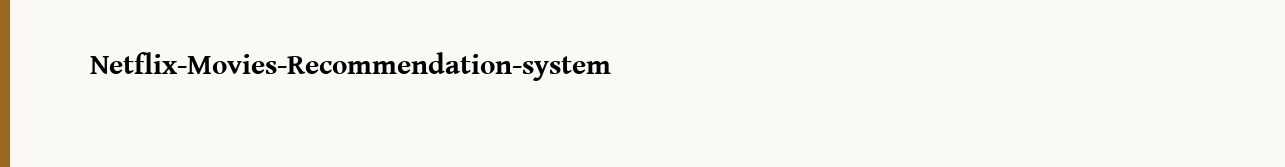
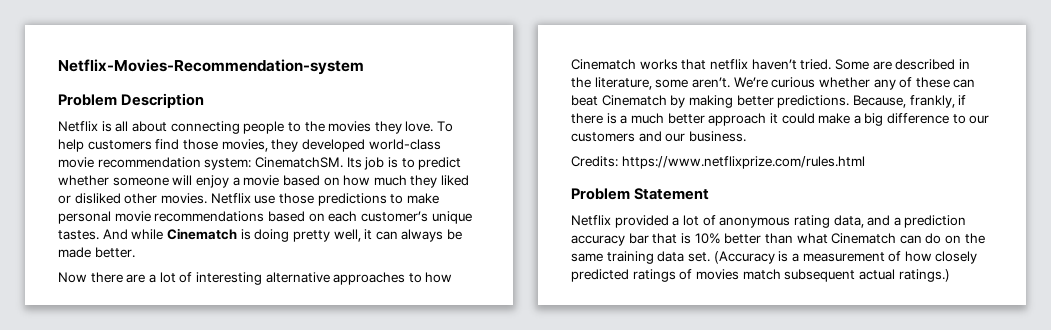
(611, 66) none -> [58,93,205,108] [58,121,454,134] [58,139,441,152] [58,157,462,170] [58,175,470,188] [58,193,439,206] [58,211,472,224] [58,228,463,242] [58,247,135,258] [58,272,453,285] [571,59,970,70] [571,77,976,90] [571,95,967,108] [571,113,990,126] [571,131,746,142] [571,156,865,169] [571,188,710,200] [571,215,967,228] [571,233,985,246] [571,251,978,264] [571,269,950,282] // Problem Description // Netflix is all about connecting people to the movies they love. To help customers find those movies, they developed world-class movie recommendation system: CinematchSM. Its job is to predict whether someone will enjoy a movie based on how much they liked or disliked other movies. Netflix use those predictions to make personal movie recommendations based on each customer’s unique tastes. And while Cinematch is doing pretty well, it can always be made better. // Now there are a lot of interesting alternative approaches to how Cinematch works that netflix haven’t tried. Some are described in the literature, some aren’t. We’re curious whether any of these can beat Cinematch by making better predictions. Because, frankly, if there is a much better approach it could make a big difference to our customers and our business. // Credits: https://www.netflixprize.com/rules.html // Problem Statement // Netflix provided a lot of anonymous rating data, and a prediction accuracy bar that is 10% better than what Cinematch can do on the same training data set. (Accuracy is a measurement of how closely predicted ratings of movies match subsequent actual ratings.)

